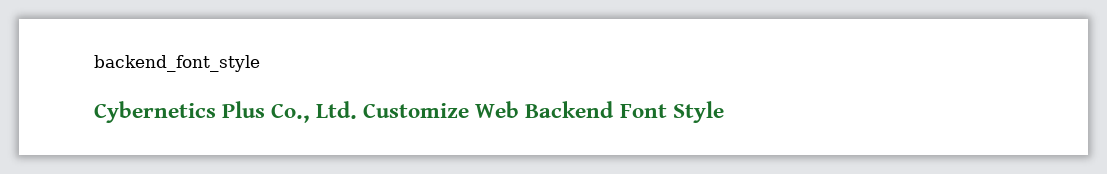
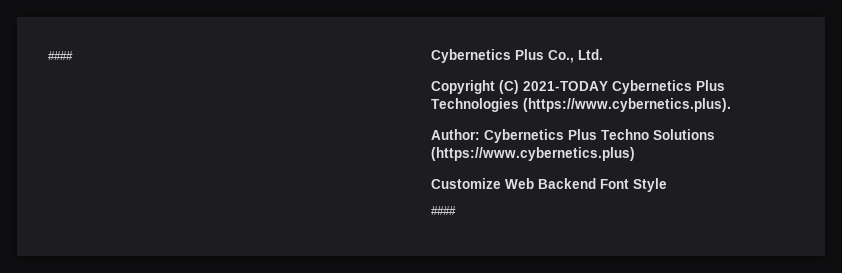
[94,55,260,72] backend_font_style -> [48,51,73,60] ####
(358, 110) none -> [431,80,725,94] [431,98,731,112] [431,129,715,143] [431,147,635,161] // Copyright (C) 2021-TODAY Cybernetics Plus Technologies (https://www.cybernetics.plus). // Author: Cybernetics Plus Techno Solutions (https://www.cybernetics.plus) //
(724, 112) none -> [431,206,456,215] // ####

